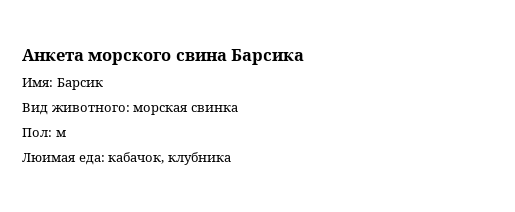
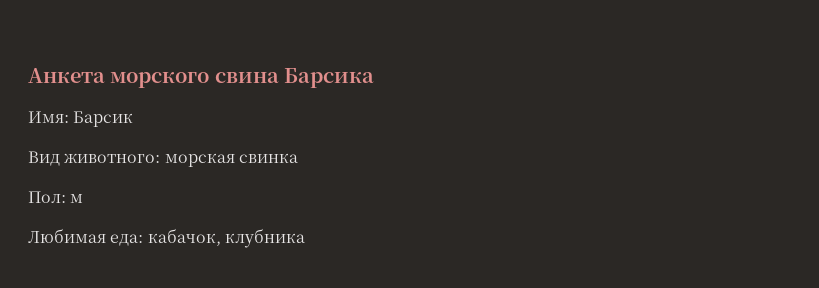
[22,153,76,162] Люимая -> [28,228,106,243] Любимая

